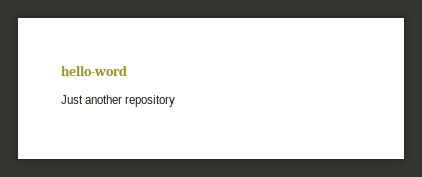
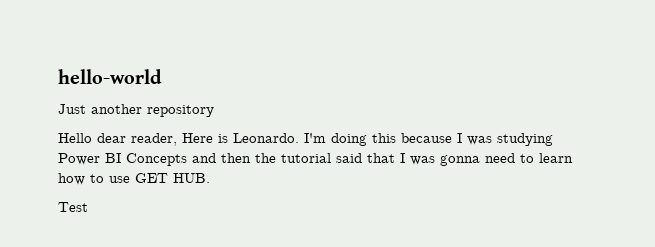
[61,65,127,76] hello-word -> [58,69,162,84] hello-world
(176, 101) none -> [58,133,553,146] [58,153,573,166] [58,173,210,185] [58,202,88,212] // Hello dear reader, Here is Leonardo. I'm doing this because I was studying Power BI Concepts and then the tutorial said that I was gonna need to learn how to use GET HUB. // Test

